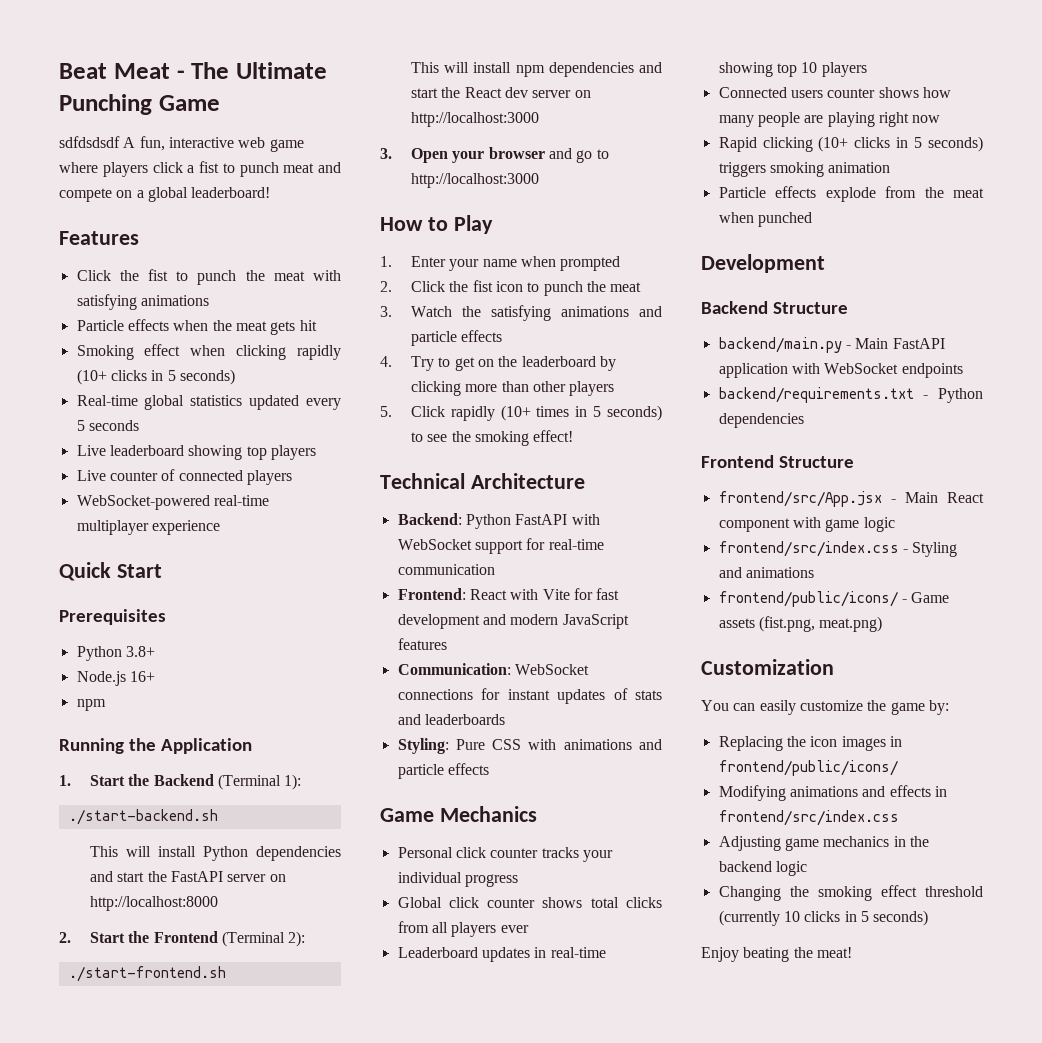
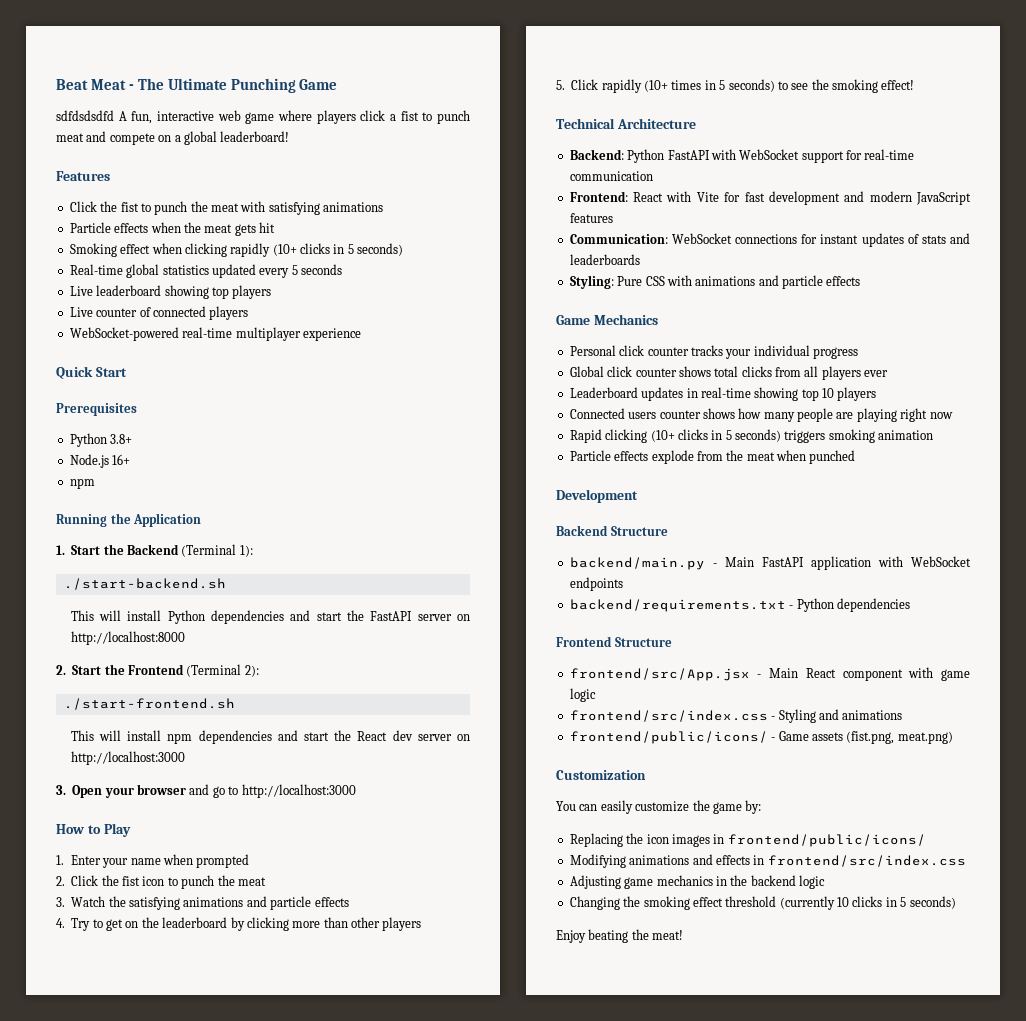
[59,136,120,148] sdfdsdsdf -> [56,110,114,121] sdfdsdsdfd

